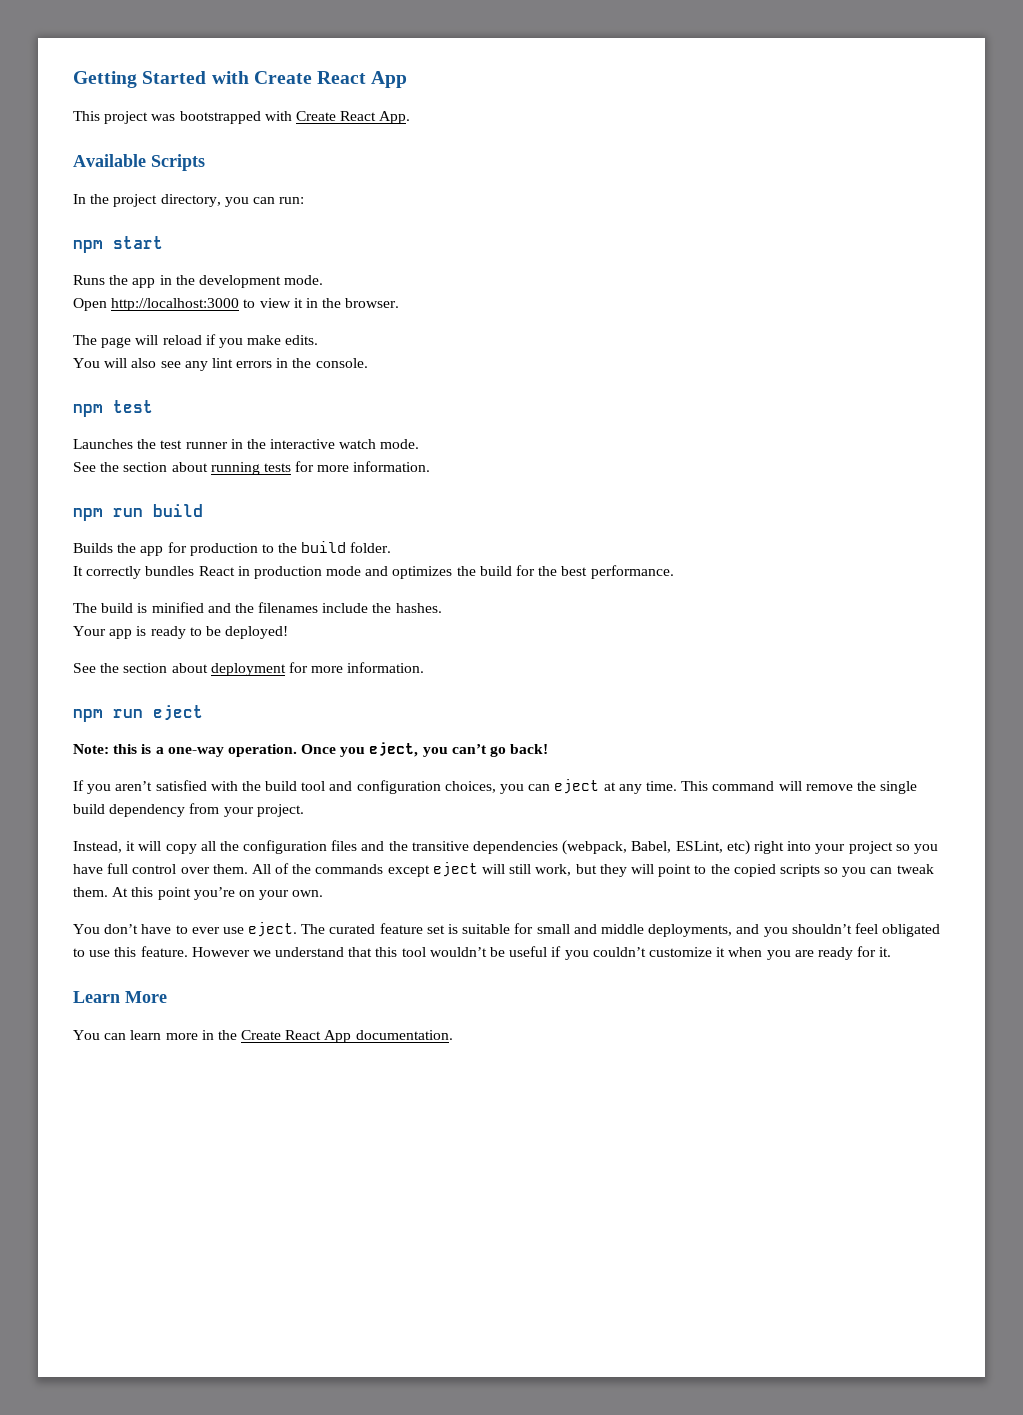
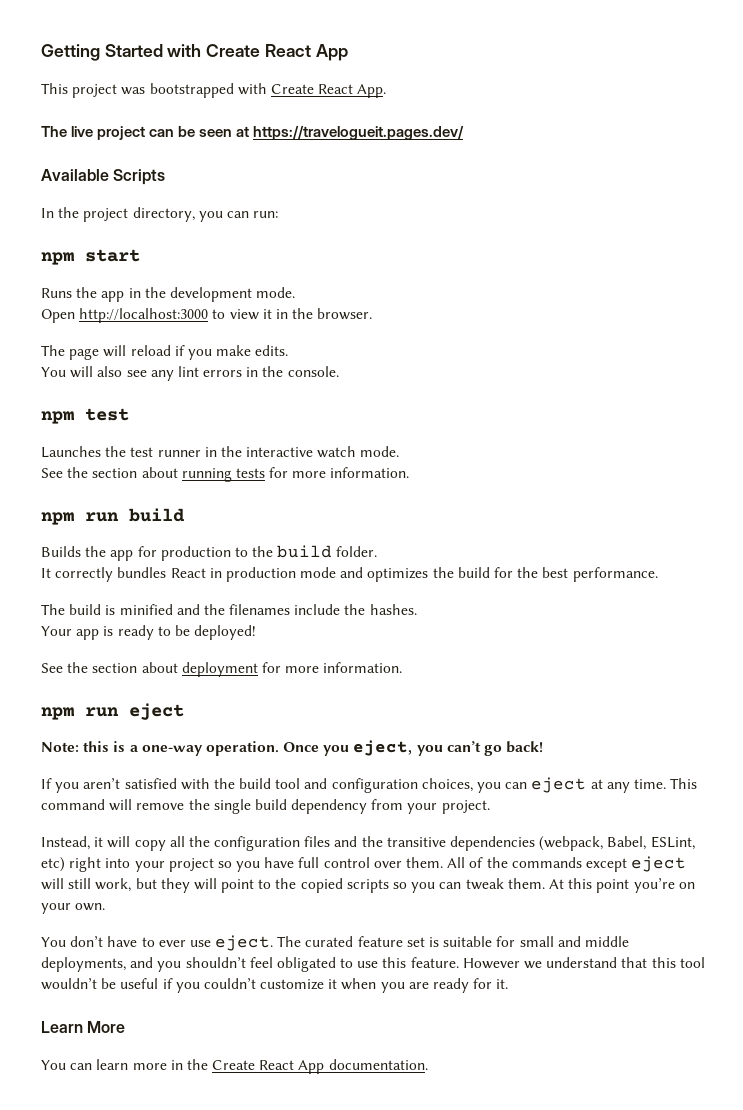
(411, 117) none -> [41,125,465,140] // The live project can be seen at https://travelogueit.pages.dev/

